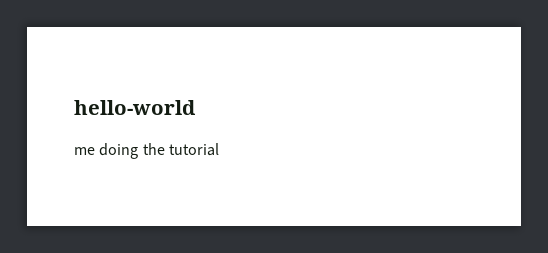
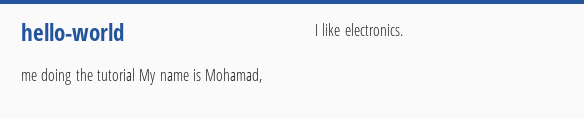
(219, 149) none -> [139,68,263,85] [315,23,403,36] My name is Mohamad, I like electronics.

